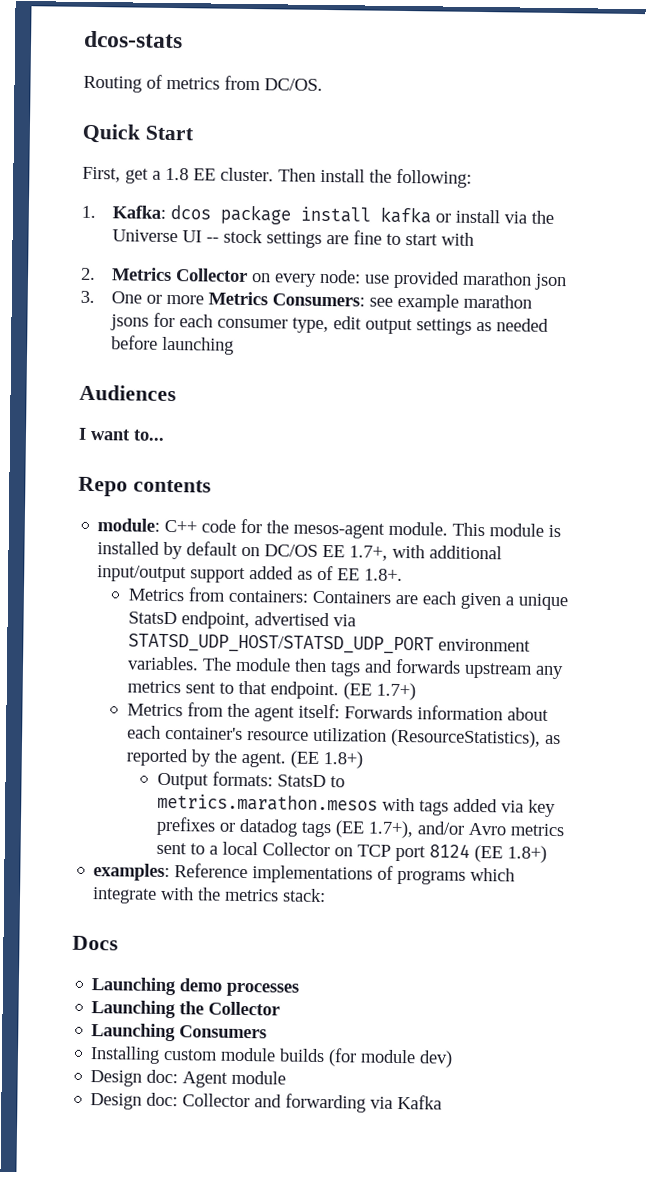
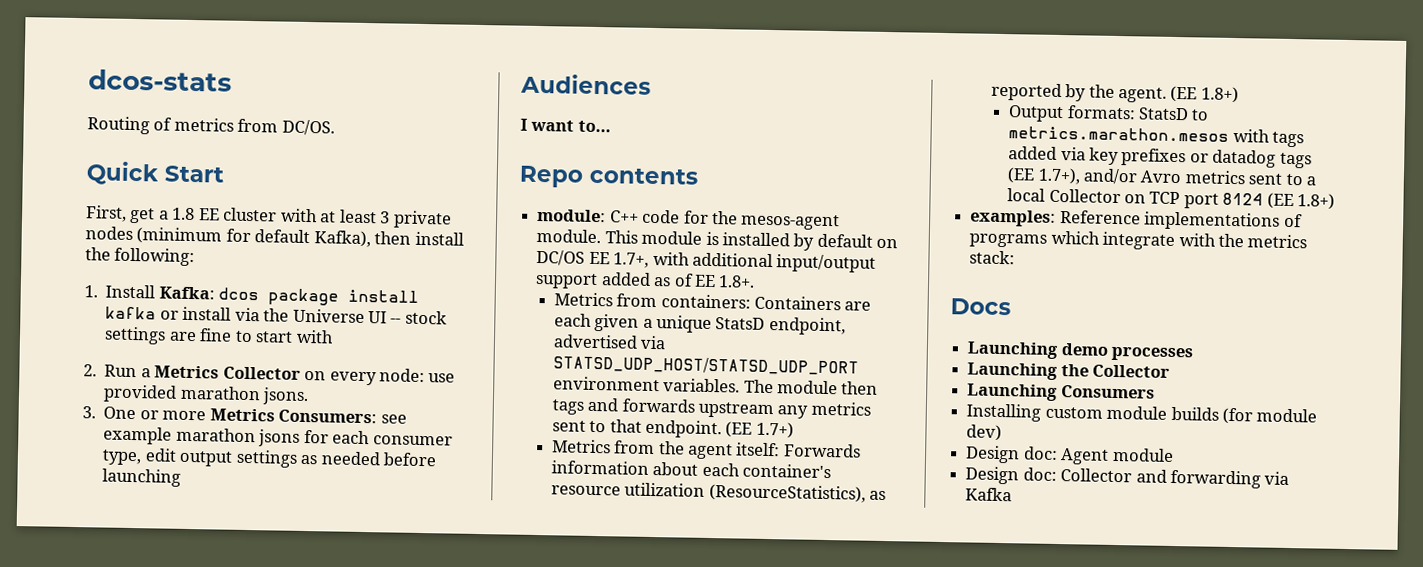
[220,167,316,182] cluster. Then -> [223,207,452,229] [85,226,412,248] cluster with at least 3 private nodes (minimum for default Kafka), then
(96, 212) none -> [105,284,156,299] Install
(96, 274) none -> [104,364,151,378] Run a
[534,273,568,291] json -> [262,387,310,406] jsons.

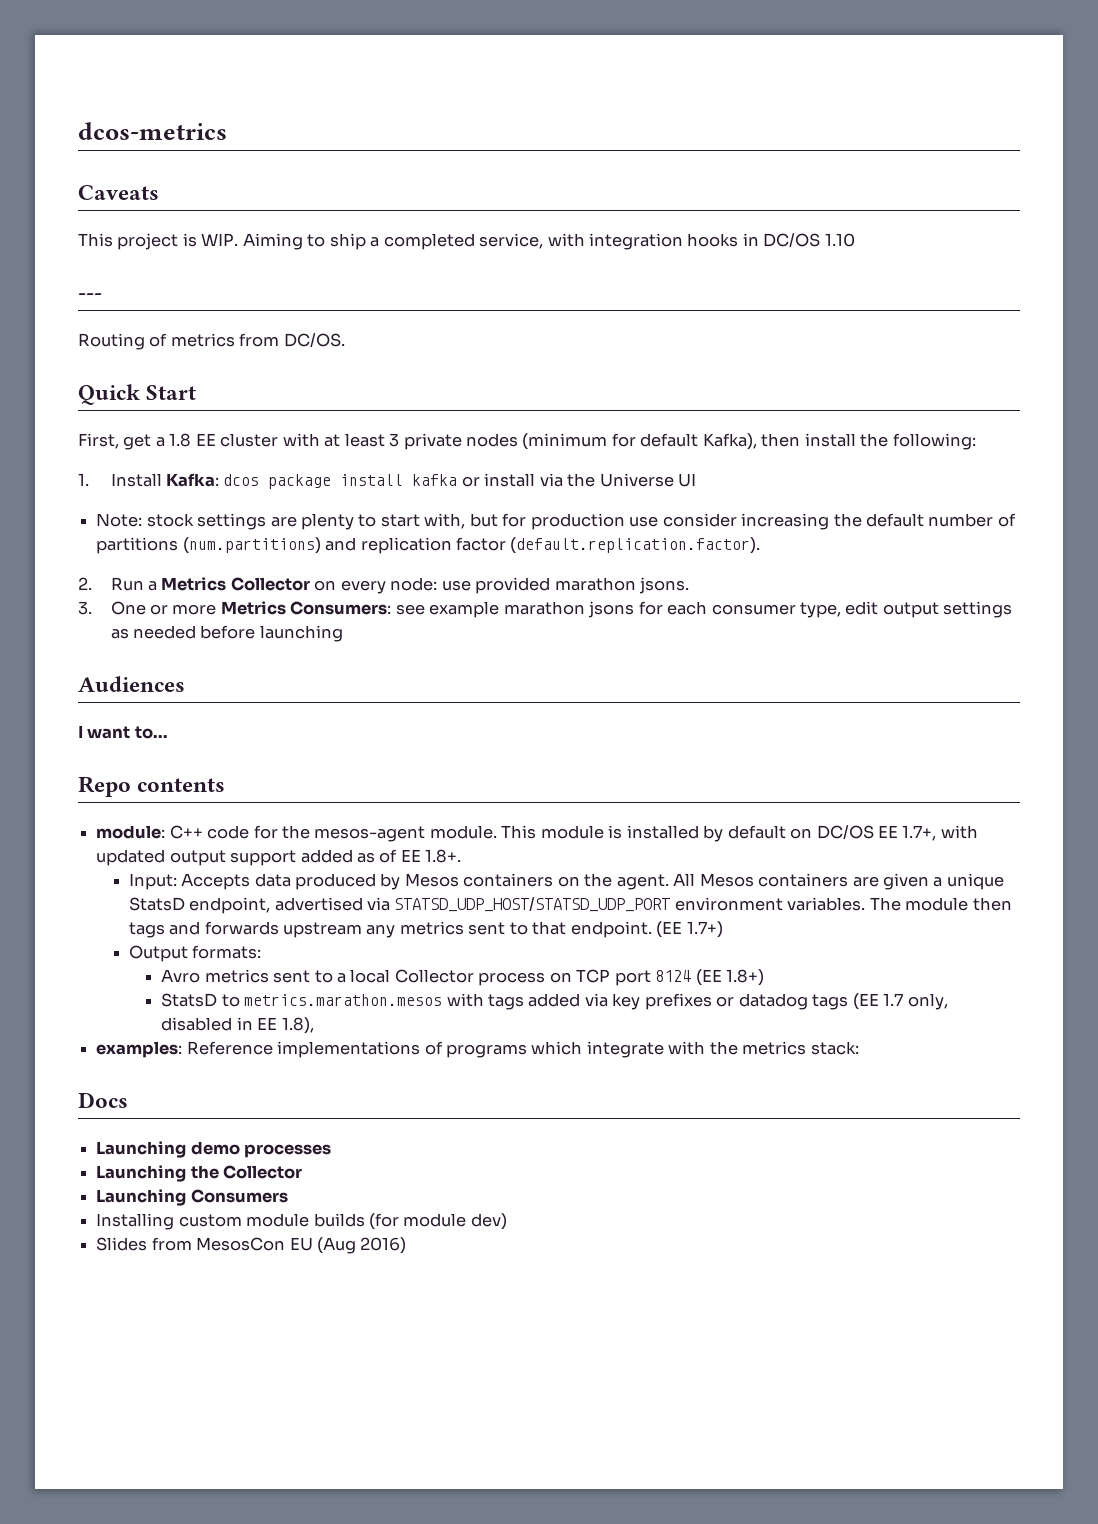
[88,69,232,92] dcos-stats -> [78,122,227,140] [78,185,159,200] [78,233,855,250] [78,293,102,300] dcos-metrics // Caveats // This project is WIP. Aiming to ship a completed service, with integration hooks in DC/OS 1.10 // ---
[390,318,402,324] -- -> [96,513,143,527] // Note:
[199,328,233,342] fine -> [300,513,354,530] plenty
[295,329,334,344] with -> [424,513,1016,530] [96,537,761,554] with, but for production use consider increasing the default number of partitions (num.partitions) and replication factor (default.replication.factor).
[691,252,877,273] additional input/output -> [96,849,226,866] updated output
[553,292,872,311] [553,313,592,327] Metrics from containers: Containers are each -> [128,873,879,890] Input: Accepts data produced by Mesos containers on the agent. All Mesos containers are
[551,439,861,460] [550,460,831,479] [550,482,886,503] [990,82,1239,104] [1008,105,1136,123] Metrics from the agent itself: Forwards information about each container's resource utilization (ResourceStatistics), as reported by the agent. (EE 1.8+) // Output formats: -> [128,945,262,962] [161,969,765,986] Output formats: // Avro metrics sent to a local Collector process on TCP port 8124 (EE 1.8+) //
[1037,167,1317,186] [1007,188,1336,210] 1.7+), and/or Avro metrics sent to a local Collector on TCP port 8124 (EE 1.8+) -> [883,993,948,1010] [161,1017,314,1034] 1.7 only, disabled in EE 1.8),
[965,445,1174,465] [965,466,1290,489] [965,487,1013,502] Design doc: Agent module // Design doc: Collector and forwarding via Kafka -> [96,1237,407,1254] Slides from MesosCon EU (Aug 2016)

